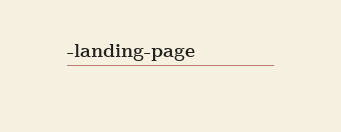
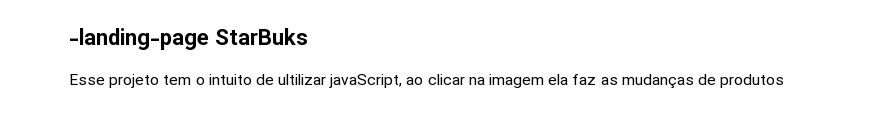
(195, 52) none -> [215,28,308,45] [69,74,785,89] StarBuks // Esse projeto tem o intuito de ultilizar javaScript, ao clicar na imagem ela faz as mudanças de produtos

